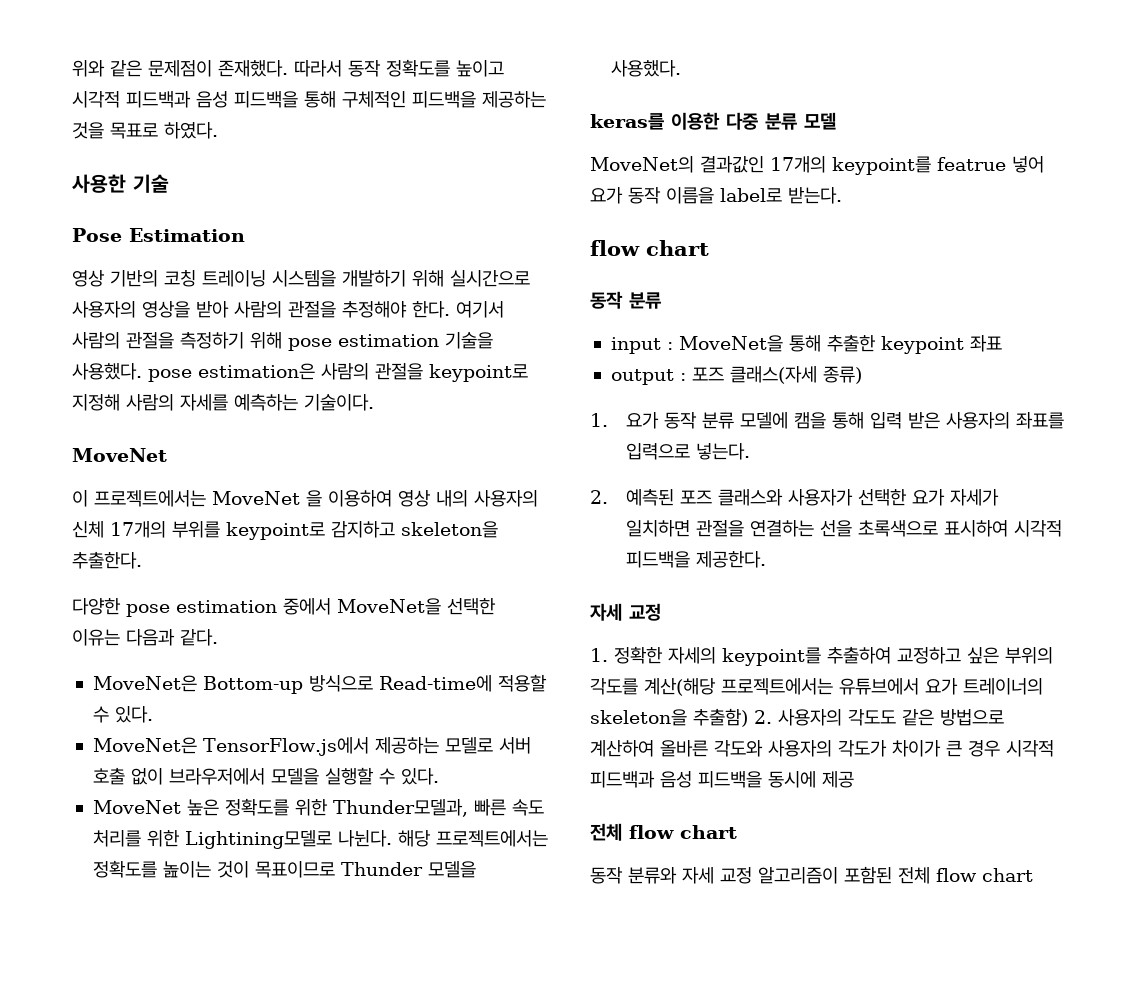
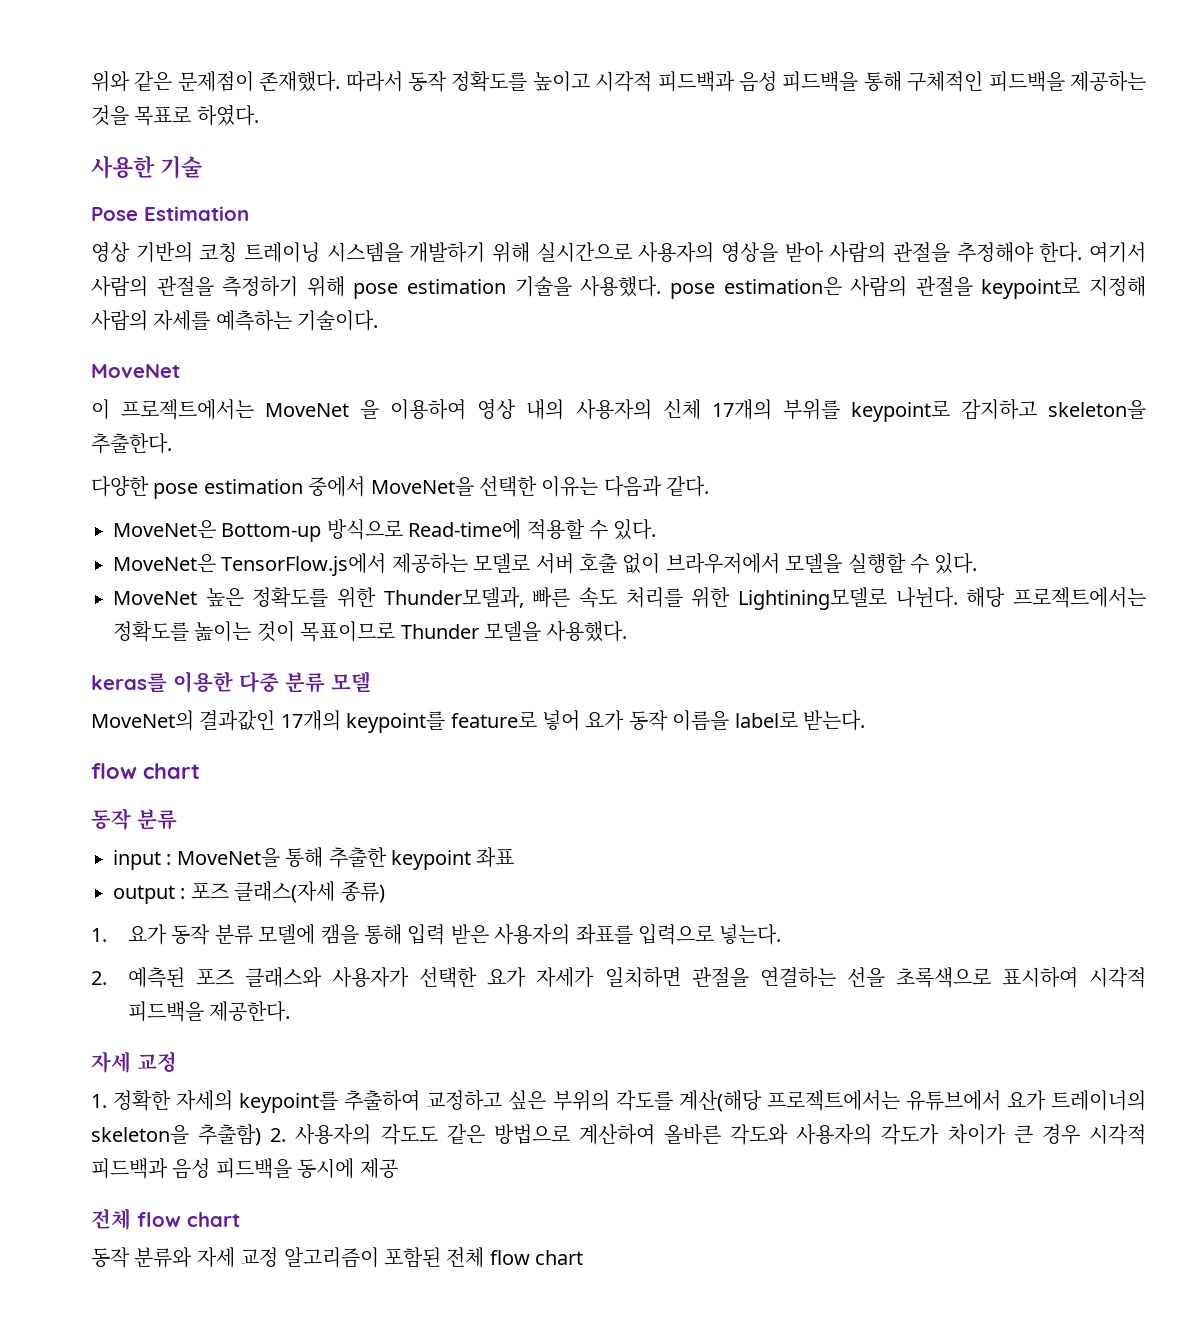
[937,157,1006,171] featrue -> [450,711,537,728] feature로

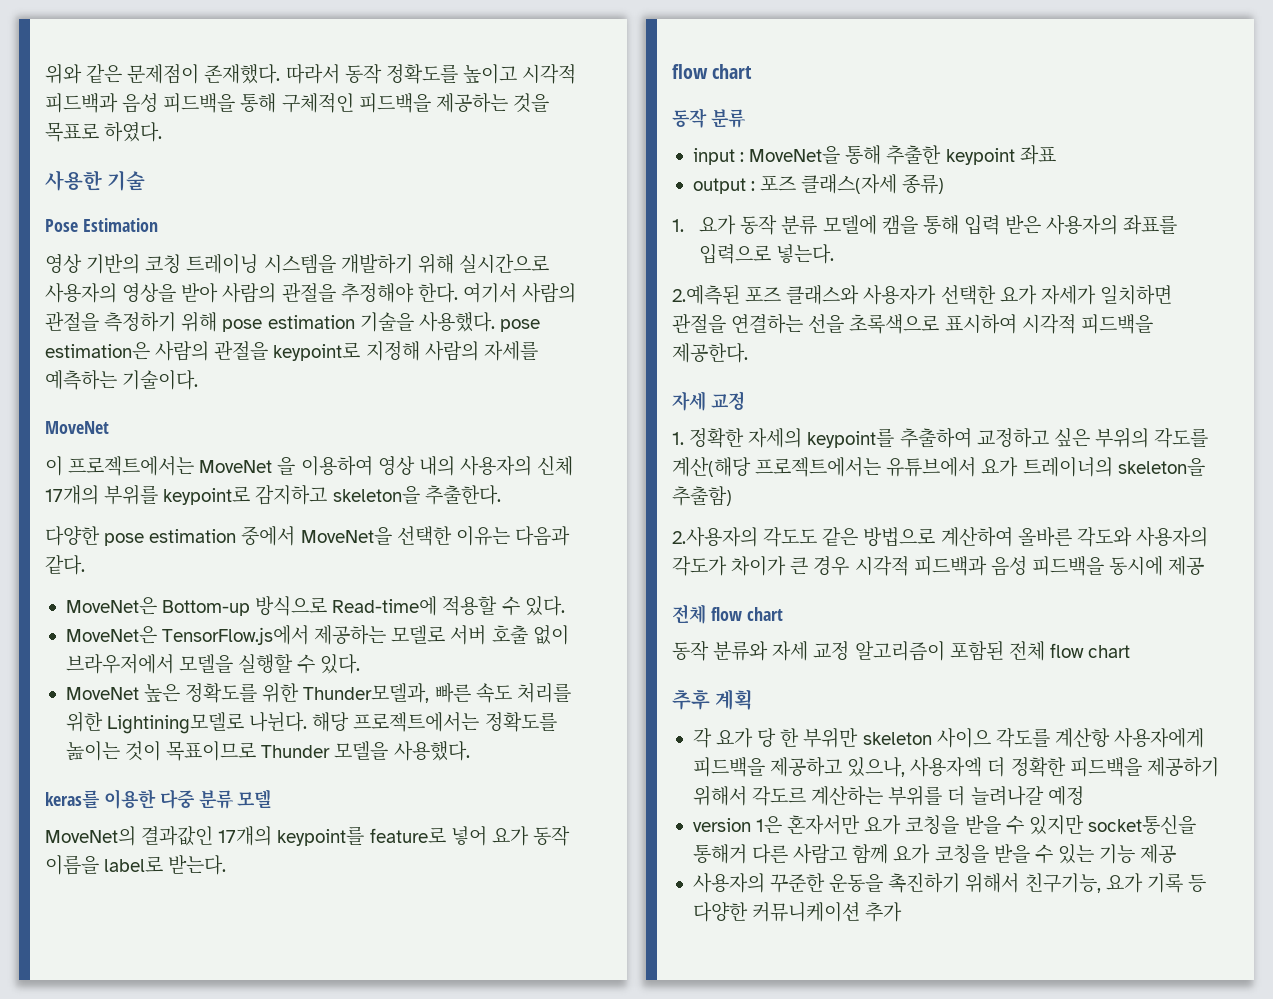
[91,967,185,988] 2. 예측된 -> [672,285,740,305] 2.예측된
[270,1124,372,1145] 2. 사용자의 -> [672,527,758,547] // 2.사용자의
(584, 1257) none -> [672,689,754,710] [692,728,1205,748] [692,757,1219,777] [692,786,1084,806] [692,815,1196,835] [692,844,1177,864] [692,873,1206,893] [692,902,903,922] // 추후 계획 // 각 요가 당 한 부위만 skeleton 사이으 각도를 계산항 사용자에게 피드백을 제공하고 있으나, 사용자엑 더 정확한 피드백을 제공하기 위해서 각도르 계산하는 부위를 더 늘려나갈 예정 // version 1은 혼자서만 요가 코칭을 받을 수 있지만 socket통신을 통해거 다른 사람고 함께 요가 코칭을 받을 수 있는 기능 제공 // 사용자의 꾸준한 운동을 촉진하기 위해서 친구기능, 요가 기록 등 다양한 커뮤니케이션 추가

